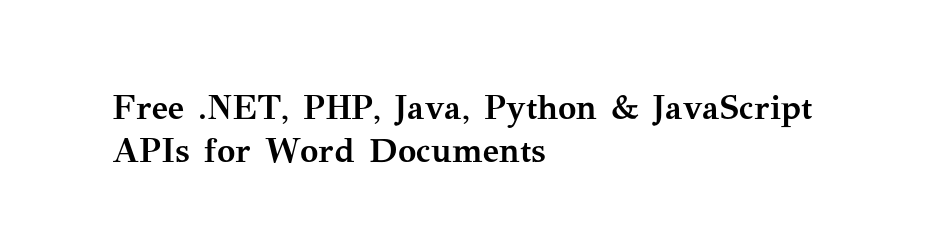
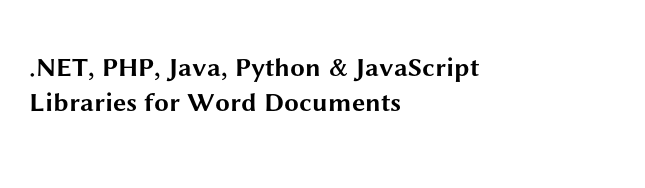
[112,95,184,119] Free -> (29, 69) none
[112,138,190,163] APIs -> [29,92,137,112] Libraries

